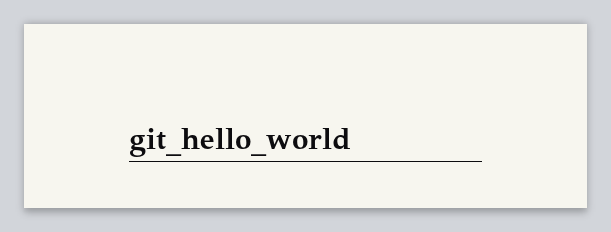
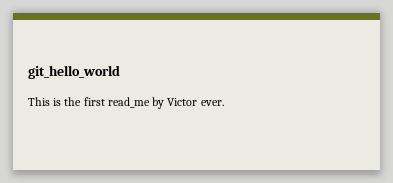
(351, 142) none -> [28,97,224,109] // This is the first read_me by Victor ever.

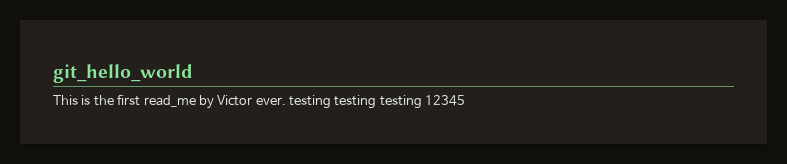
(224, 103) none -> [289,95,466,109] testing testing testing 12345

